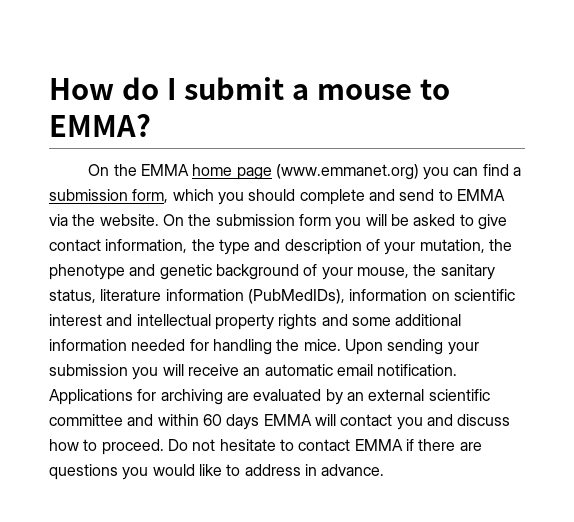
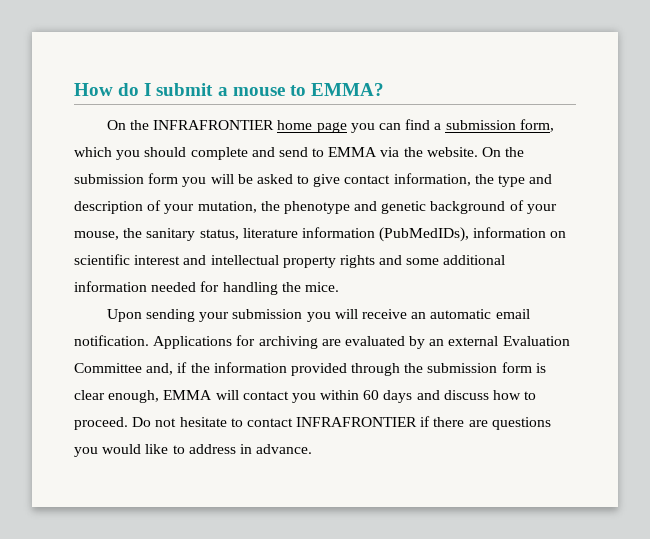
[140,164,189,176] EMMA -> [153,120,275,130] INFRAFRONTIER
[275,164,419,180] (www.emmanet.org) -> (347, 127) none
(341, 345) none -> (339, 287) //
[428,389,490,401] [49,414,260,430] scientific committee and within 60 days -> [502,336,570,346] [74,362,546,376] [74,390,160,403] Evaluation Committee and, if the information provided through the submission form is clear enough,
(423, 423) none -> [320,390,413,403] within 60 days
[354,439,403,451] EMMA -> [296,417,418,427] INFRAFRONTIER

